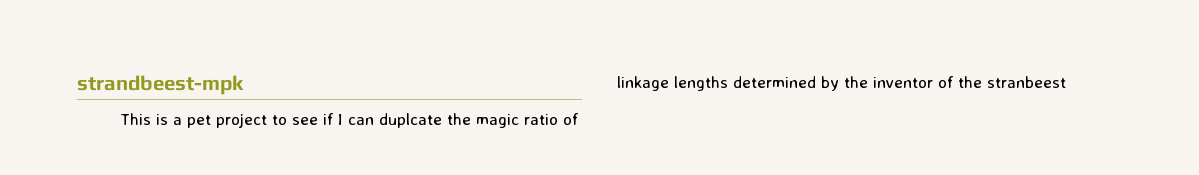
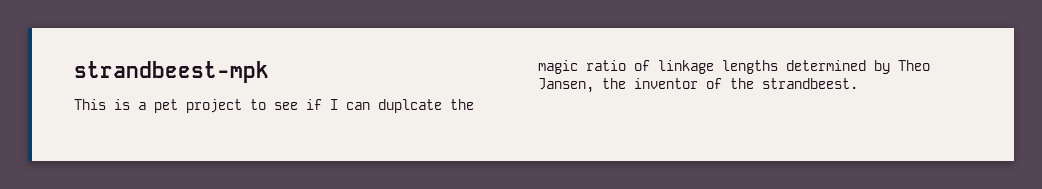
(839, 83) none -> [898,60,930,71] [538,78,594,93] Theo Jansen,
[987,76,1066,88] stranbeest -> [762,78,858,89] strandbeest.

